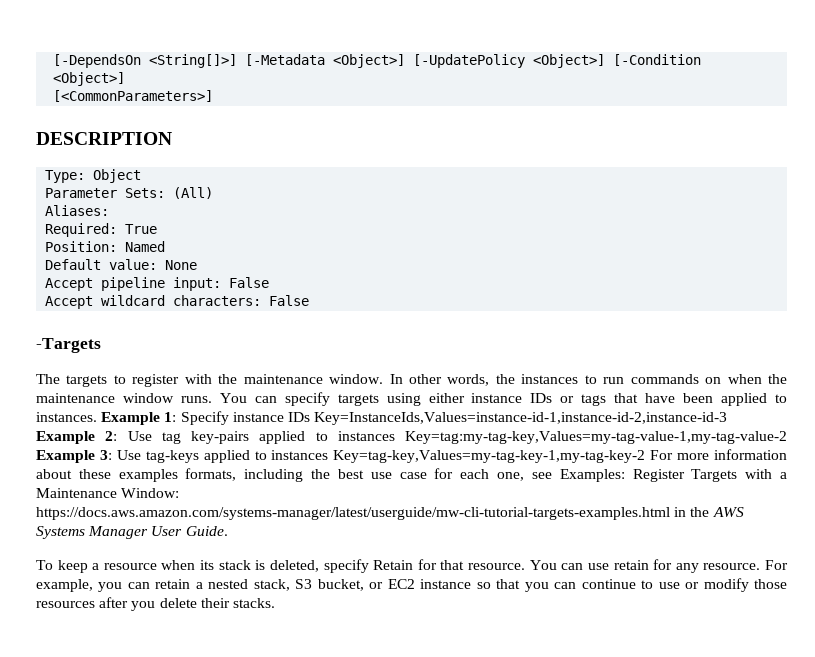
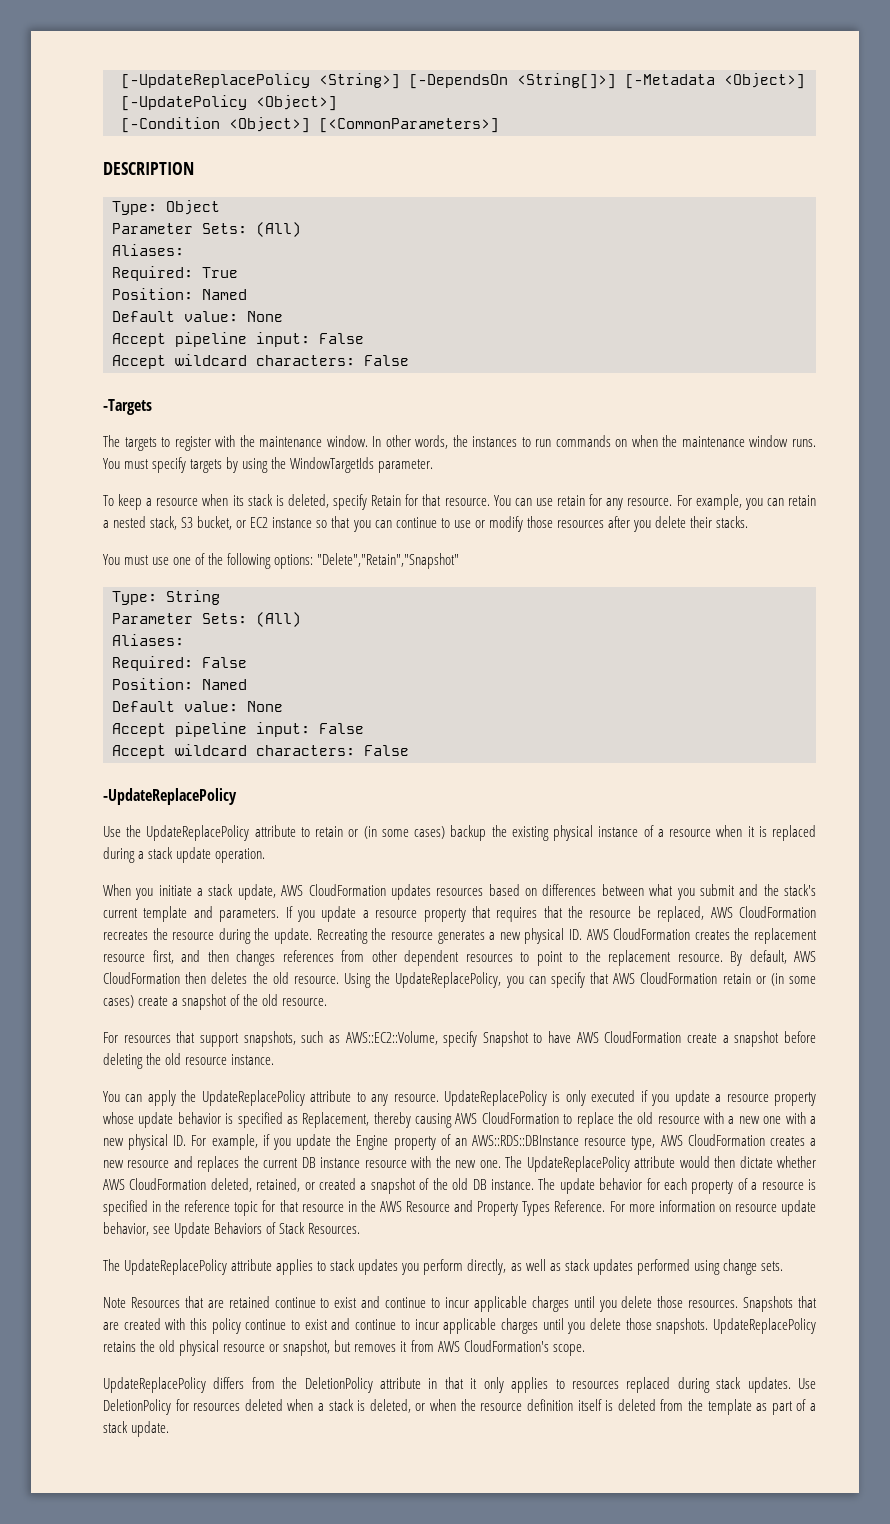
(53, 61) none -> [121,73,400,89] [-UpdateReplacePolicy <String>]
(606, 61) none -> (337, 103) //
(126, 79) // -> (310, 125) none
[254,396,277,403] can -> [124,459,150,469] must
[386,393,788,406] [36,411,728,425] [36,431,787,444] [36,449,787,463] [36,468,788,482] [36,488,180,498] [36,507,744,520] [36,526,228,539] using either instance IDs or tags that have been applied to instances. Example 1: Specify instance IDs Key=InstanceIds,Values=instance-id-1,instance-id-2,instance-id-3 Example 2: Use tag key-pairs applied to instances Key=tag:my-tag-key,Values=my-tag-value-1,my-tag-value-2 Example 3: Use tag-keys applied to instances Key=tag-key,Values=my-tag-key-1,my-tag-key-2 For more information about these examples formats, including the best use case for each one, see Examples: Register Targets with a Maintenance Window: https://docs.aws.amazon.com/systems-manager/latest/userguide/mw-cli-tutorial-targets-examples.html in the AWS Systems Manager User Guide. -> [226,457,434,473] by using the WindowTargetIds parameter.
(275, 603) none -> [103,553,460,569] [112,590,220,605] [112,612,301,627] [112,634,184,646] [112,656,247,671] [112,678,247,690] [112,701,283,712] [112,722,364,737] [112,744,409,759] [103,788,237,805] [103,825,816,841] [103,847,266,863] [103,884,816,900] [103,906,817,922] [103,928,817,944] [103,950,816,966] [103,972,816,988] [103,994,328,1010] [103,1031,816,1047] [103,1053,275,1069] [103,1090,817,1106] [103,1112,817,1128] [103,1134,816,1150] [103,1156,817,1172] [103,1178,816,1194] [103,1200,816,1216] [103,1222,361,1238] [103,1259,783,1275] [103,1296,817,1312] [103,1318,816,1334] [103,1340,585,1356] [103,1377,816,1393] [103,1399,816,1415] [103,1421,170,1437] // You must use one of the following options: "Delete","Retain","Snapshot" // Type: String // Parameter Sets: (All) // Aliases: // Required: False // Position: Named // Default value: None // Accept pipeline input: False // Accept wildcard characters: False // -UpdateReplacePolicy // Use the UpdateReplacePolicy attribute to retain or (in some cases) backup the existing physical instance of a resource when it is replaced during a stack update operation. // When you initiate a stack update, AWS CloudFormation updates resources based on differences between what you submit and the stack's current template and parameters. If you update a resource property that requires that the resource be replaced, AWS CloudFormation recreates the resource during the update. Recreating the resource generates a new physical ID. AWS CloudFormation creates the replacement resource first, and then changes references from other dependent resources to point to the replacement resource. By default, AWS CloudFormation then deletes the old resource. Using the UpdateReplacePolicy, you can specify that AWS CloudFormation retain or (in some cases) create a snapshot of the old resource. // For resources that support snapshots, such as AWS::EC2::Volume, specify Snapshot to have AWS CloudFormation create a snapshot before deleting the old resource instance. // You can apply the UpdateReplacePolicy attribute to any resource. UpdateReplacePolicy is only executed if you update a resource property whose update behavior is specified as Replacement, thereby causing AWS CloudFormation to replace the old resource with a new one with a new physical ID. For example, if you update the Engine property of an AWS::RDS::DBInstance resource type, AWS CloudFormation creates a new resource and replaces the current DB instance resource with the new one. The UpdateReplacePolicy attribute would then dictate whether AWS CloudFormation deleted, retained, or created a snapshot of the old DB instance. The update behavior for each property of a resource is specified in the reference topic for that resource in the AWS Resource and Property Types Reference. For more information on resource update behavior, see Update Behaviors of Stack Resources. // The UpdateReplacePolicy attribute applies to stack updates you perform directly, as well as stack updates performed using change sets. // Note Resources that are retained continue to exist and continue to incur applicable charges until you delete those resources. Snapshots that are created with this policy continue to exist and continue to incur applicable charges until you delete those snapshots. UpdateReplacePolicy retains the old physical resource or snapshot, but removes it from AWS CloudFormation's scope. // UpdateReplacePolicy differs from the DeletionPolicy attribute in that it only applies to resources replaced during stack updates. Use DeletionPolicy for resources deleted when a stack is deleted, or when the resource definition itself is deleted from the template as part of a stack update.

